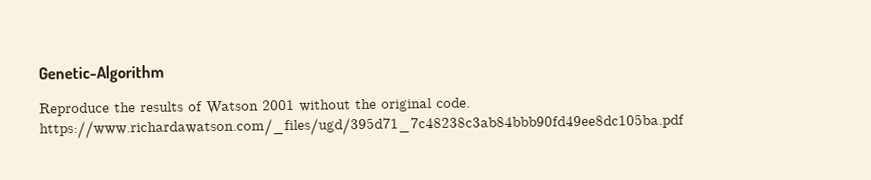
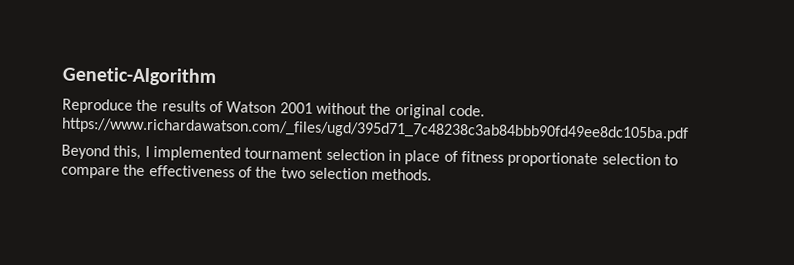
(685, 126) none -> [61,144,678,168] [61,164,433,181] // Beyond this, I implemented tournament selection in place of fitness proportionate selection to compare the effectiveness of the two selection methods.

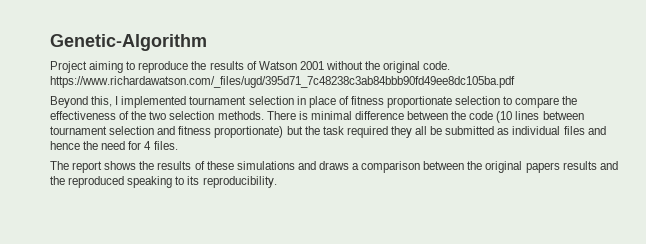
[62,98,133,114] Reproduce -> [50,61,189,73] Project aiming to reproduce
(433, 174) none -> [266,111,584,123] [50,126,606,138] [50,141,178,150] [50,161,618,173] [50,176,277,188] There is minimal difference between the code (10 lines between tournament selection and fitness proportionate) but the task required they all be submitted as individual files and hence the need for 4 files. // The report shows the results of these simulations and draws a comparison between the original papers results and the reproduced speaking to its reproducibility.

